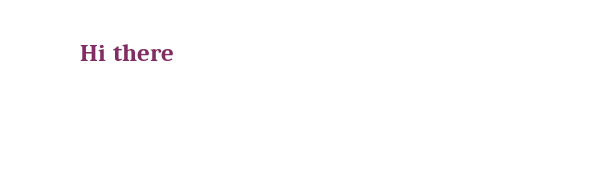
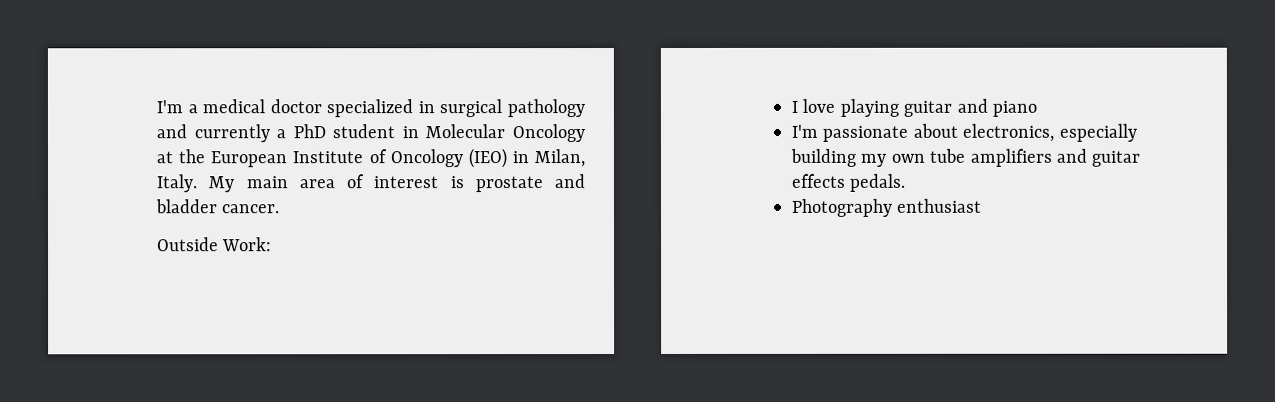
[80,44,174,61] Hi there -> [156,99,585,118] [156,124,585,143] [156,148,585,169] [156,174,585,193] [155,199,281,214] [157,237,273,252] [791,98,1037,117] [791,123,1137,142] [790,148,1141,167] [791,173,906,192] [791,198,983,217] I'm a medical doctor specialized in surgical pathology and currently a PhD student in Molecular Oncology at the European Institute of Oncology (IEO) in Milan, Italy. My main area of interest is prostate and bladder cancer. // Outside Work: // I love playing guitar and piano // I'm passionate about electronics, especially building my own tube amplifiers and guitar effects pedals. // Photography enthusiast

